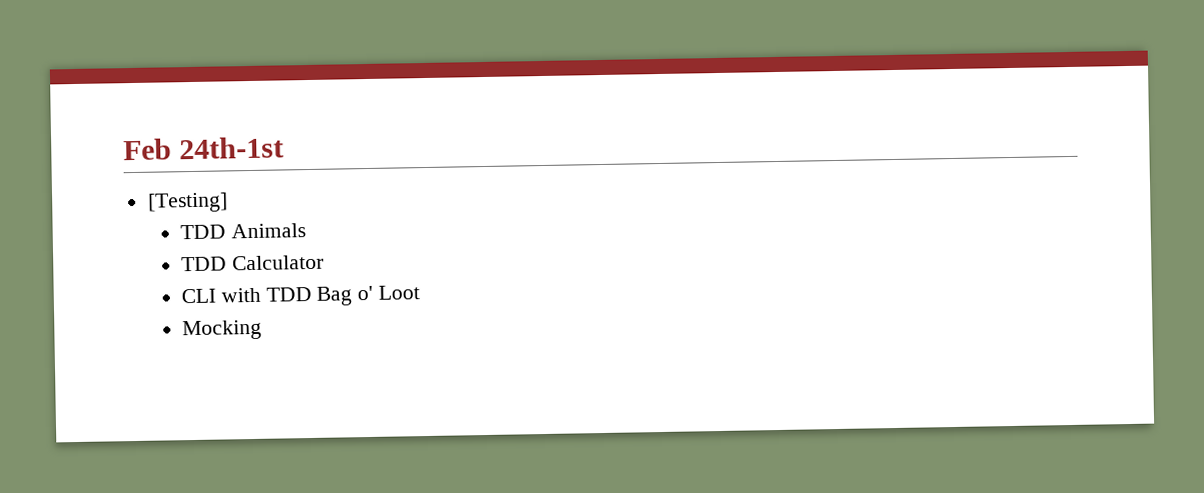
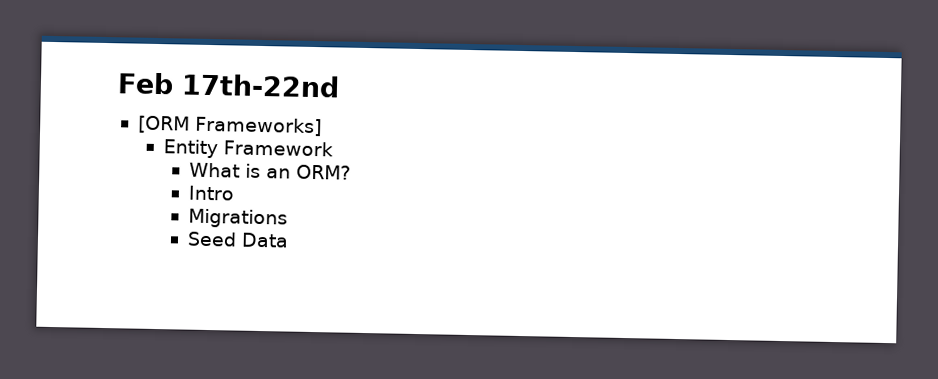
[179,136,285,160] [147,192,228,213] [180,223,306,240] [181,254,324,272] [181,285,421,306] [182,319,263,341] 24th-1st // [Testing] // TDD Animals // TDD Calculator // CLI with TDD Bag o' Loot // Mocking -> [180,73,340,98] [137,115,322,137] [162,139,333,159] [188,162,351,180] [187,185,235,201] [187,208,288,229] [186,231,289,248] 17th-22nd // [ORM Frameworks] // Entity Framework // What is an ORM? // Intro // Migrations // Seed Data

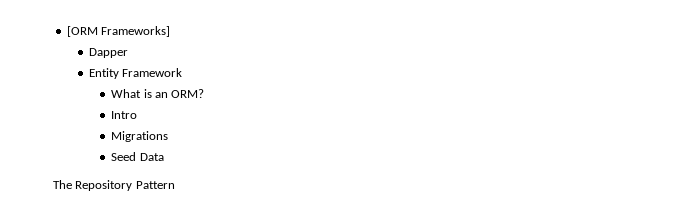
[117,72,340,98] Feb 17th-22nd // -> (66, 31) none
(322, 126) none -> [89,48,129,58] // Dapper
(289, 240) none -> [53,180,175,191] // The Repository Pattern

